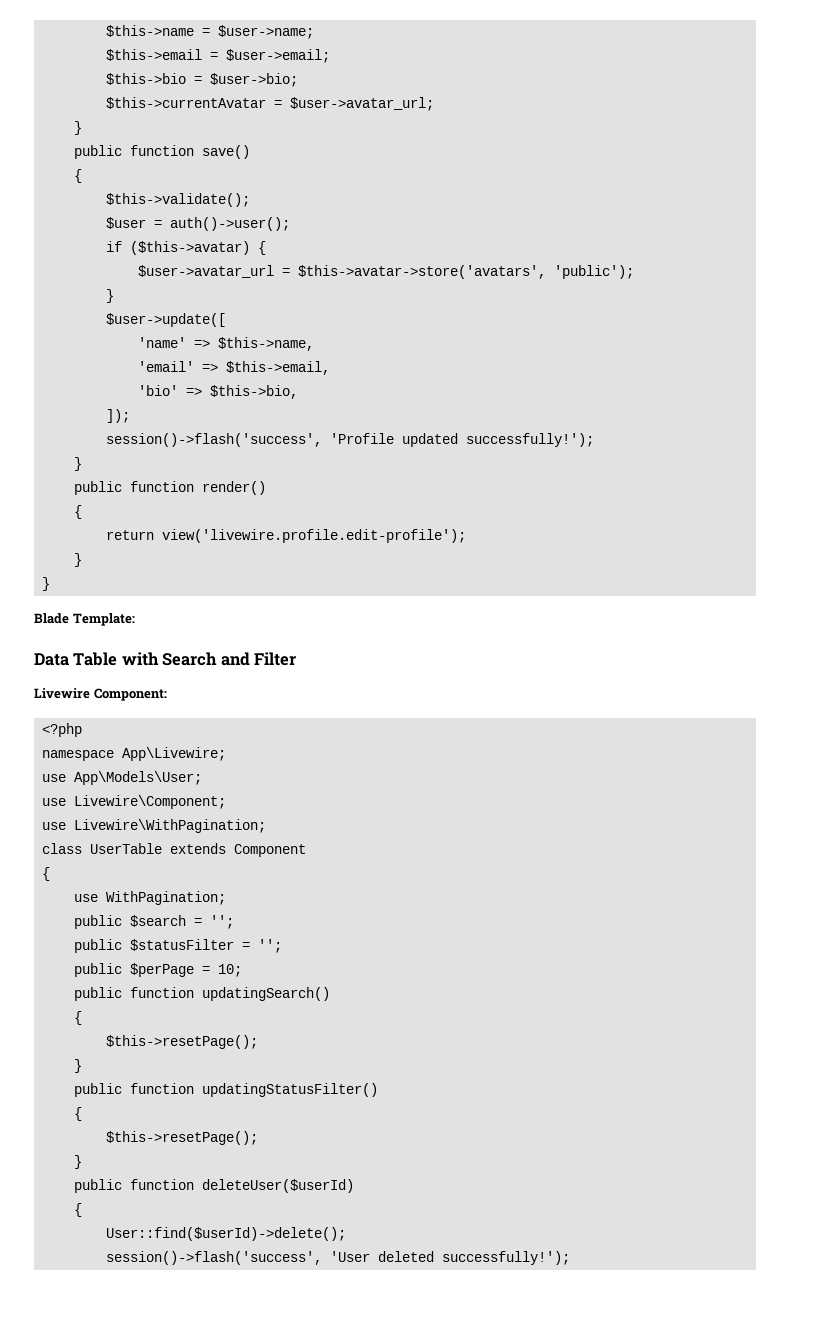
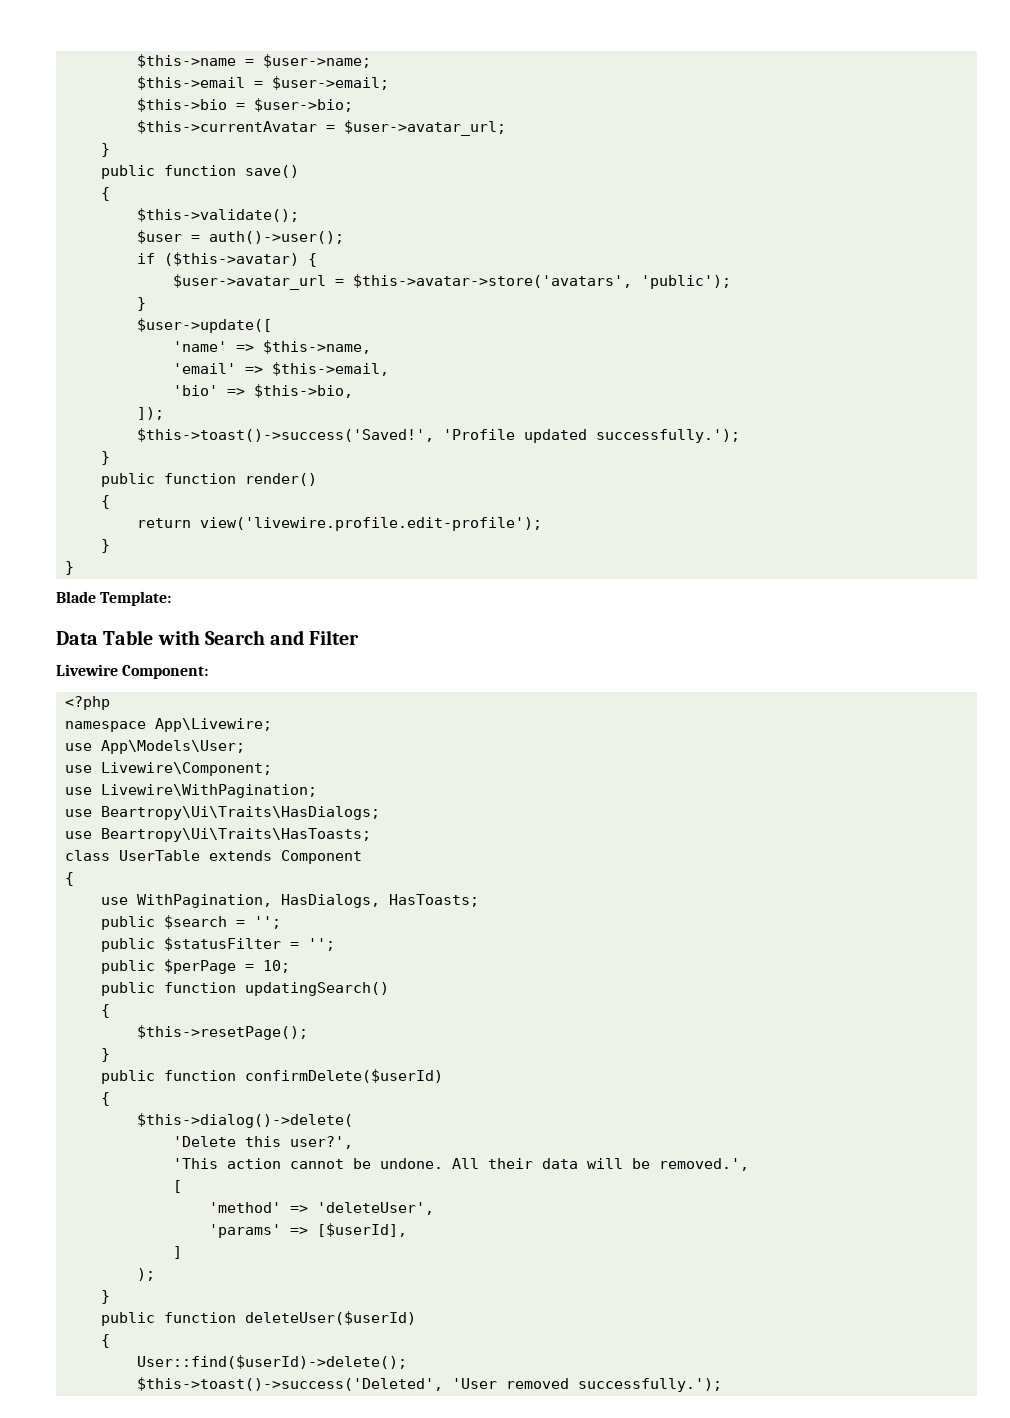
[105,433,322,447] session()->flash('success', -> [137,428,435,442] $this->toast()->success('Saved!',
[465,433,594,447] successfully!'); -> [596,429,741,443] successfully.');
(266, 826) none -> [65,806,381,820] [65,828,372,842] // use Beartropy\Ui\Traits\HasDialogs; // use Beartropy\Ui\Traits\HasToasts;
[105,891,226,905] WithPagination; -> [137,894,480,908] WithPagination, HasDialogs, HasToasts;
[201,1083,378,1097] [73,1107,82,1121] [105,1131,258,1145] updatingStatusFilter() // { // $this->resetPage(); -> [245,1069,444,1083] [101,1092,111,1106] [137,1113,354,1128] [173,1136,354,1149] [173,1158,750,1171] [173,1180,183,1193] [209,1202,435,1215] [209,1223,408,1238] [173,1246,183,1259] [137,1268,156,1281] confirmDelete($userId) // { // $this->dialog()->delete( // 'Delete this user?', // 'This action cannot be undone. All their data will be removed.', // [ // 'method' => 'deleteUser', // 'params' => [$userId], // ] // );
[105,1251,570,1265] session()->flash('success', 'User deleted successfully!'); -> [137,1377,723,1392] $this->toast()->success('Deleted', 'User removed successfully.');

